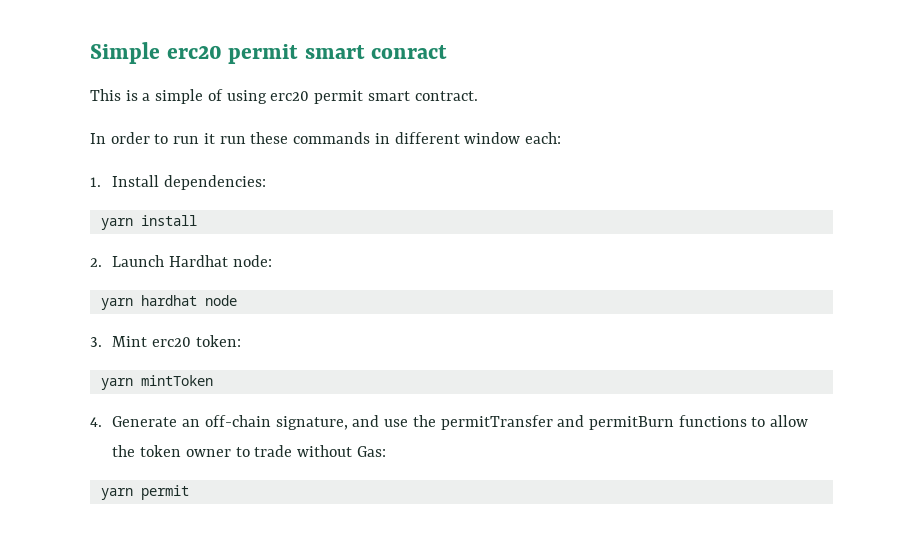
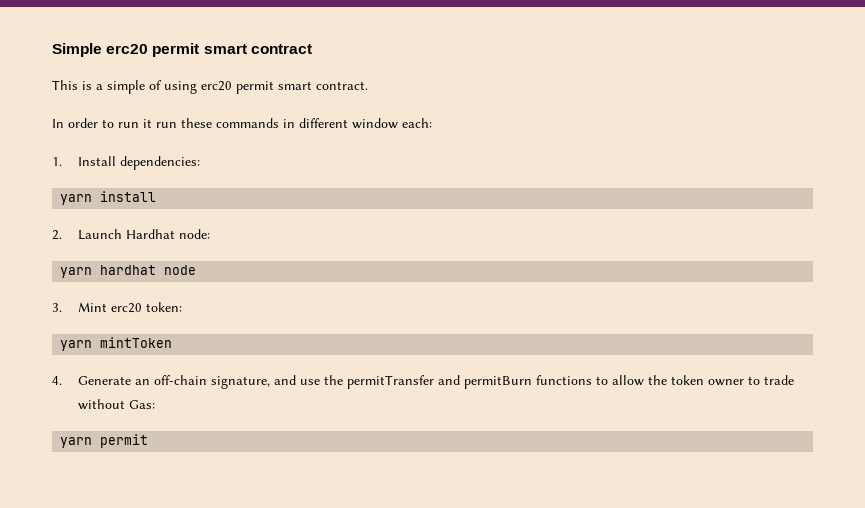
[371,45,448,59] conract -> [250,44,312,54] contract

